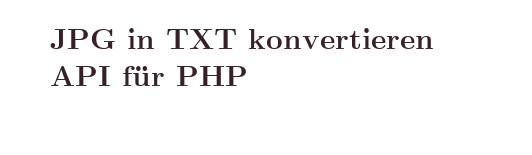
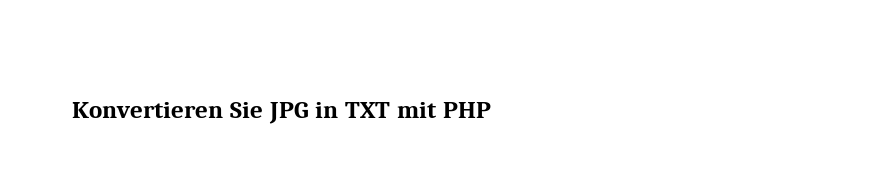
(50, 39) none -> [72,102,263,118] Konvertieren Sie
[248,28,434,49] [50,66,165,86] konvertieren API für -> [396,102,437,118] mit

